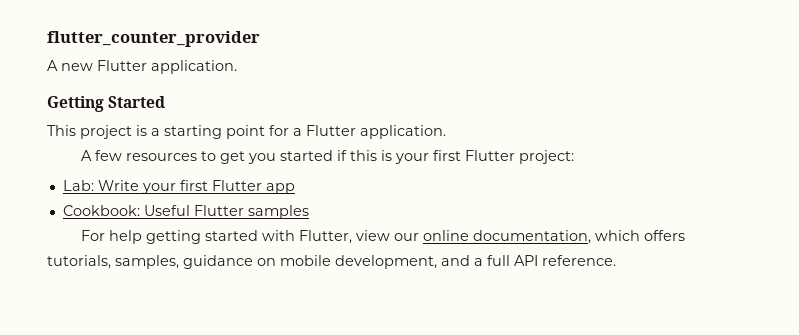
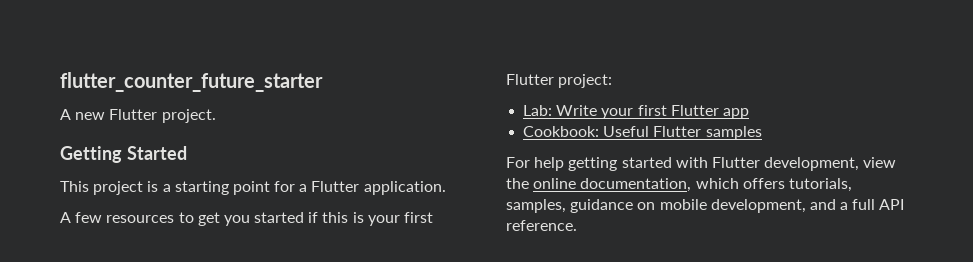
[47,31,260,47] flutter_counter_provider -> [60,72,323,92] flutter_counter_future_starter
[151,60,237,74] application. -> [161,109,216,123] project.
[299,230,420,244] Flutter, view our -> [711,157,897,171] [506,178,529,189] Flutter development, view the

